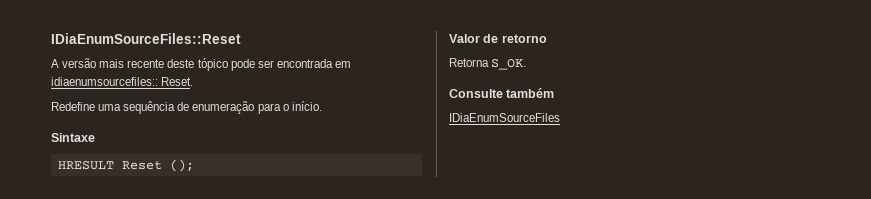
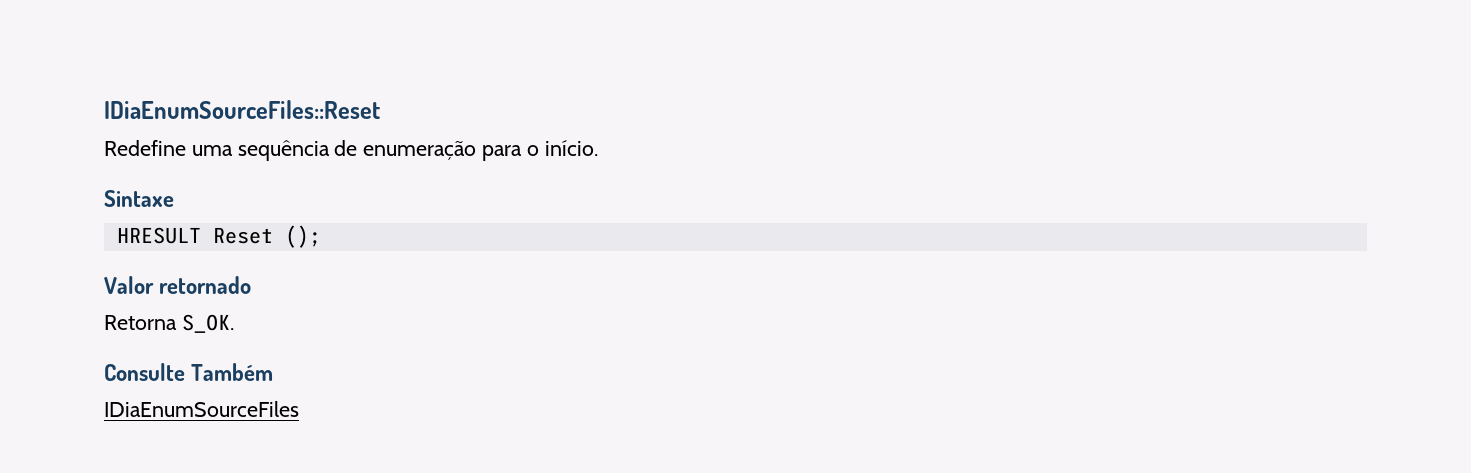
[51,58,351,71] [51,77,194,86] // A versão mais recente deste tópico pode ser encontrada em idiaenumsourcefiles:: Reset. -> (380, 109) none
[483,34,547,43] de retorno -> [159,276,252,294] retornado
[506,88,555,98] também -> [191,363,274,381] Também

